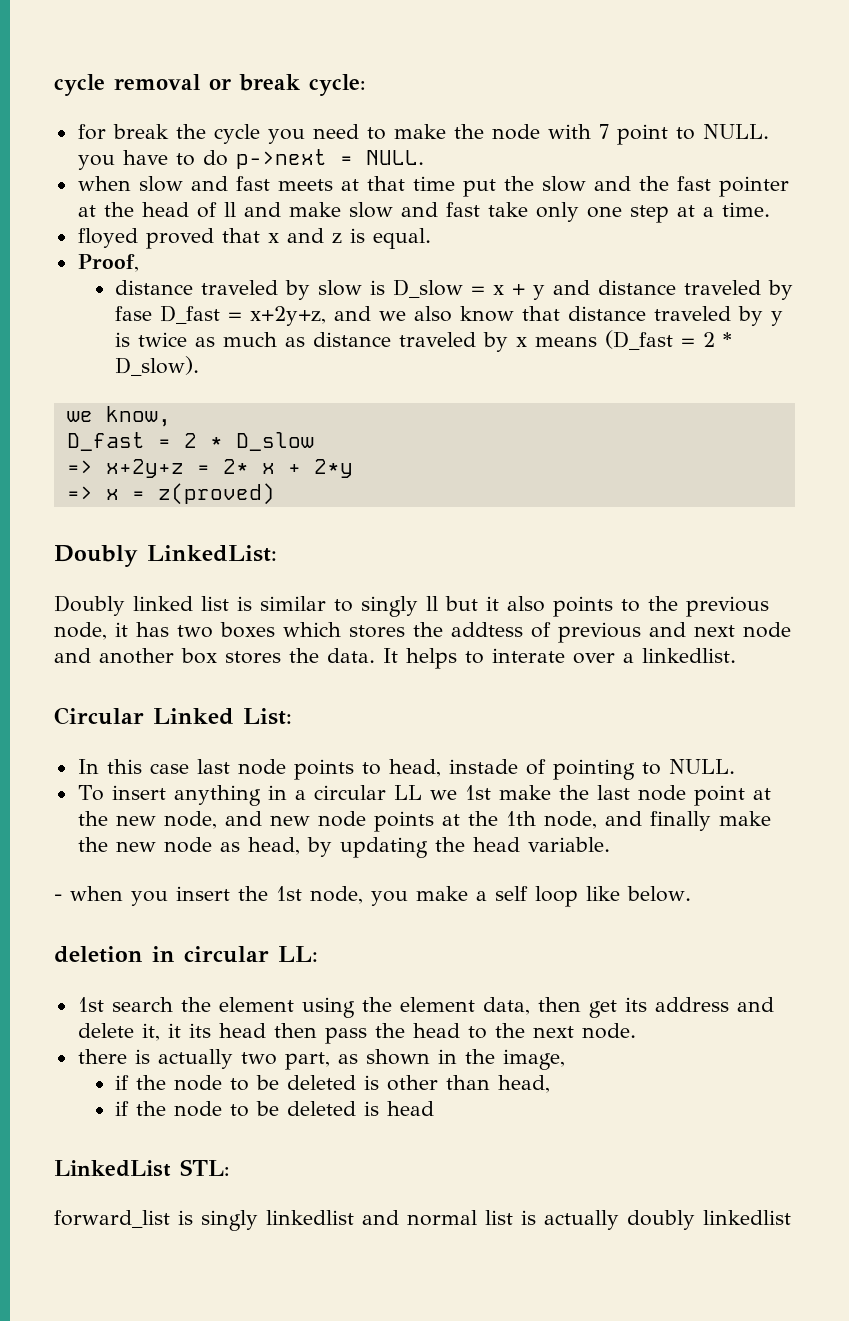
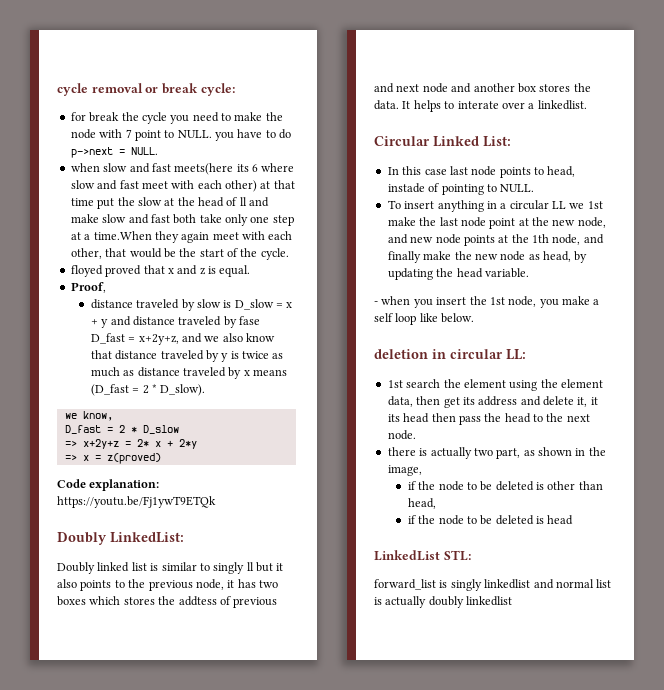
[277,179,333,191] meets -> [174,163,295,175] [70,180,257,192] meets(here its 6 where slow and fast meet with each other)
[593,176,789,197] and the fast pointer -> (162, 201) none
(480, 209) none -> [173,214,197,224] both
[721,202,770,217] time. -> [93,231,293,243] [70,248,289,260] time.When they again meet with each other, that would be the start of the cycle.
(275, 494) none -> [57,479,160,491] [57,496,216,508] // Code explanation: https://youtu.be/Fj1ywT9ETQk

